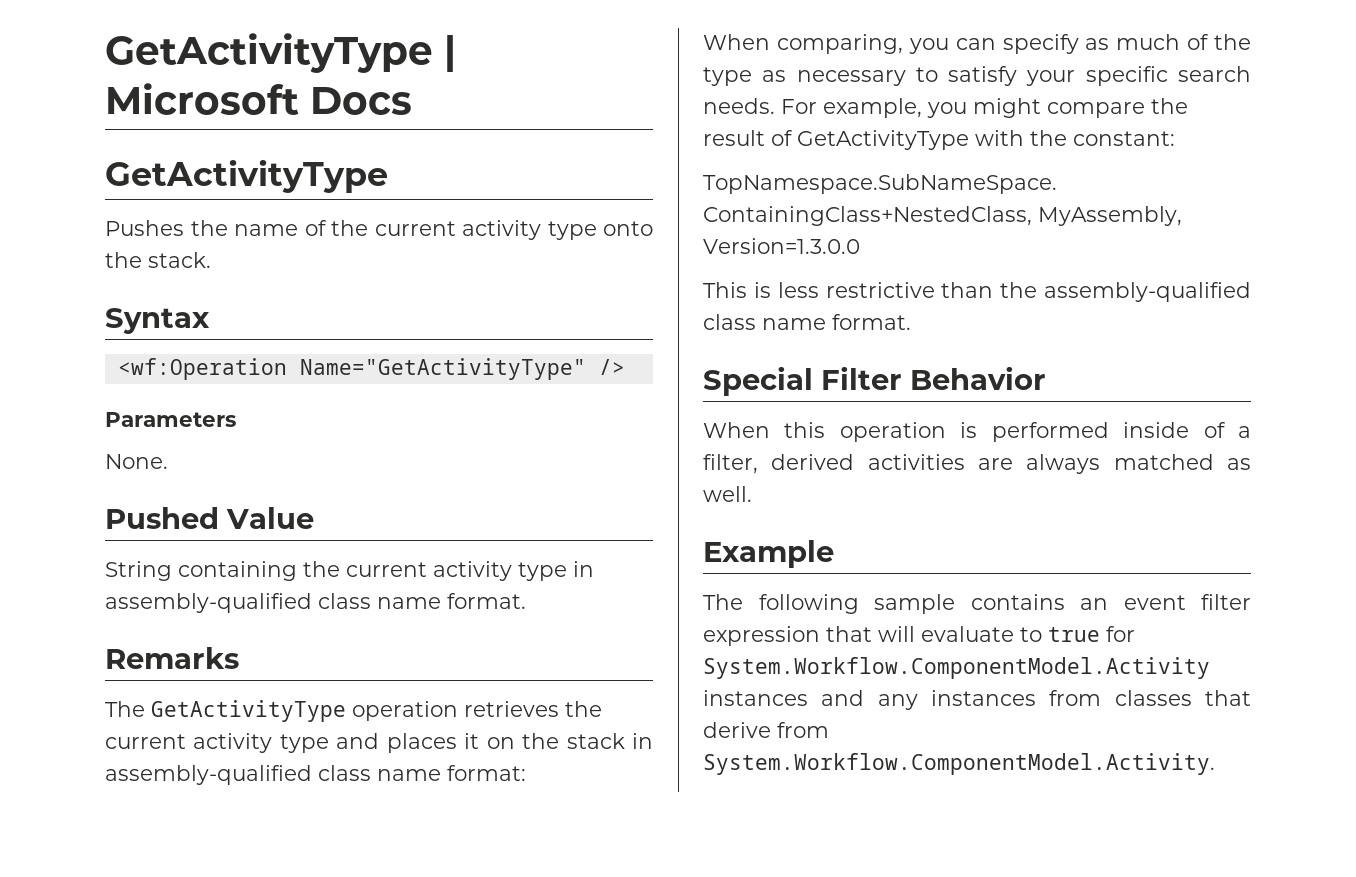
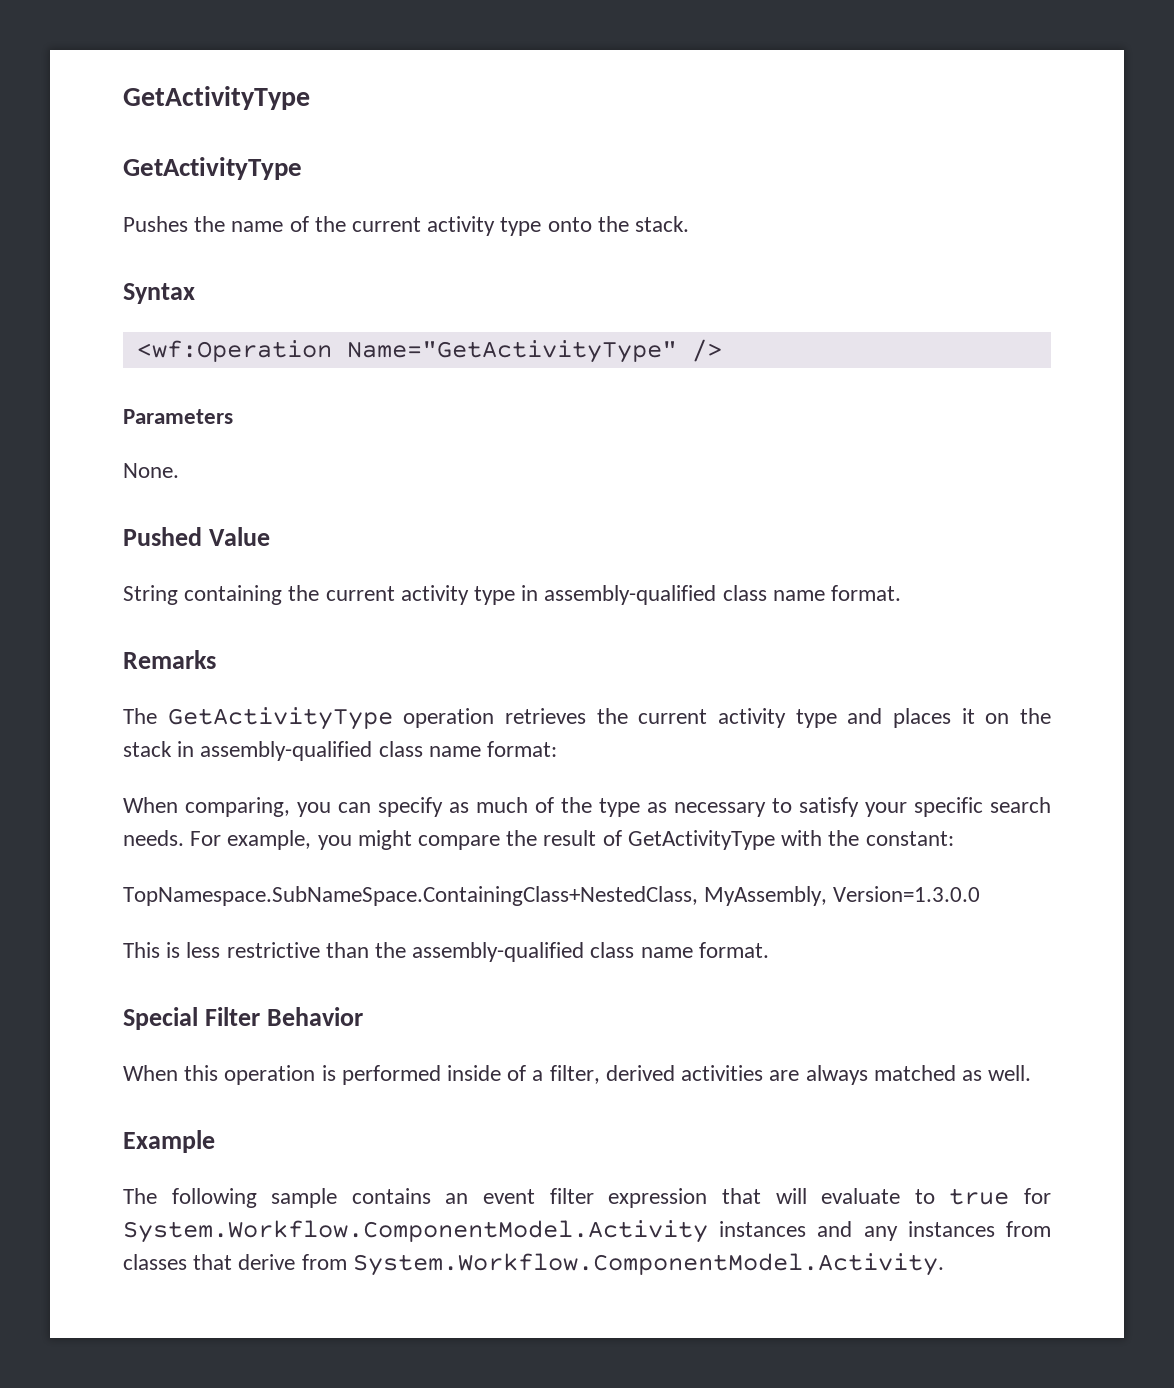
[105,33,456,73] [105,83,412,115] GetActivityType | Microsoft Docs -> [123,86,310,110] GetActivityType

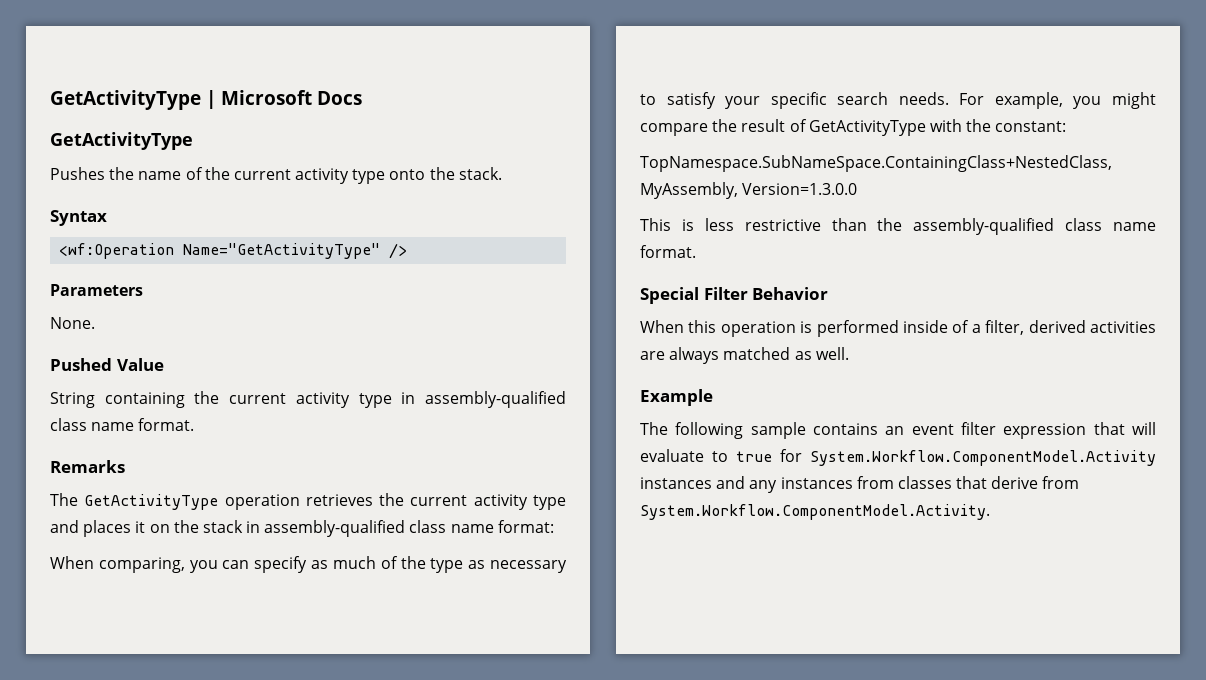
[123,86,310,110] GetActivityType -> [50,90,363,110] GetActivityType | Microsoft Docs

